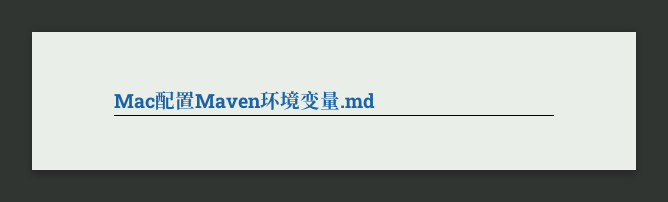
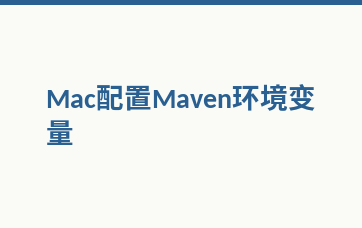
[340,93,375,109] .md -> (74, 132) none

